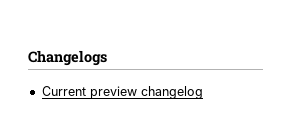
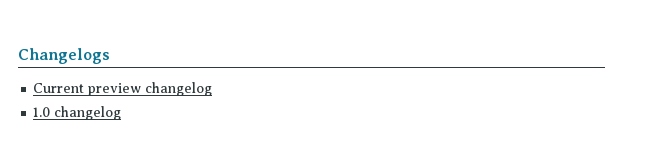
(203, 92) none -> [33,106,122,120] // 1.0 changelog

